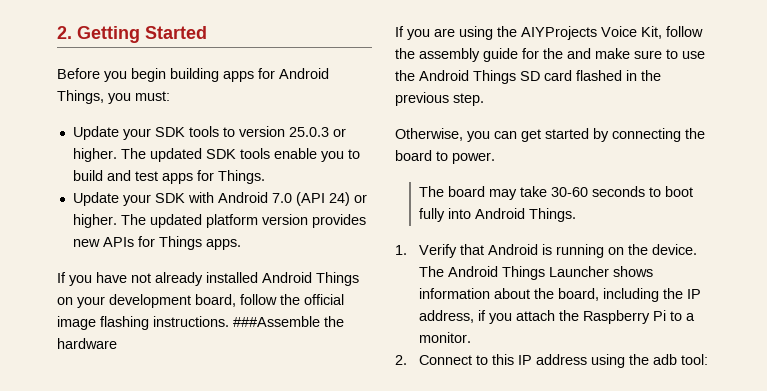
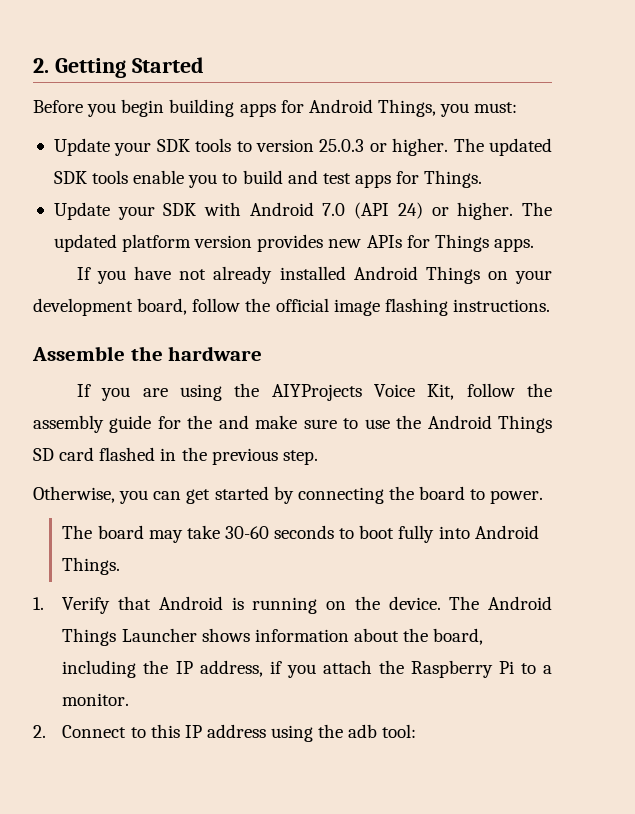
[233,316,320,327] ###Assemble -> [32,346,125,361] // Assemble

